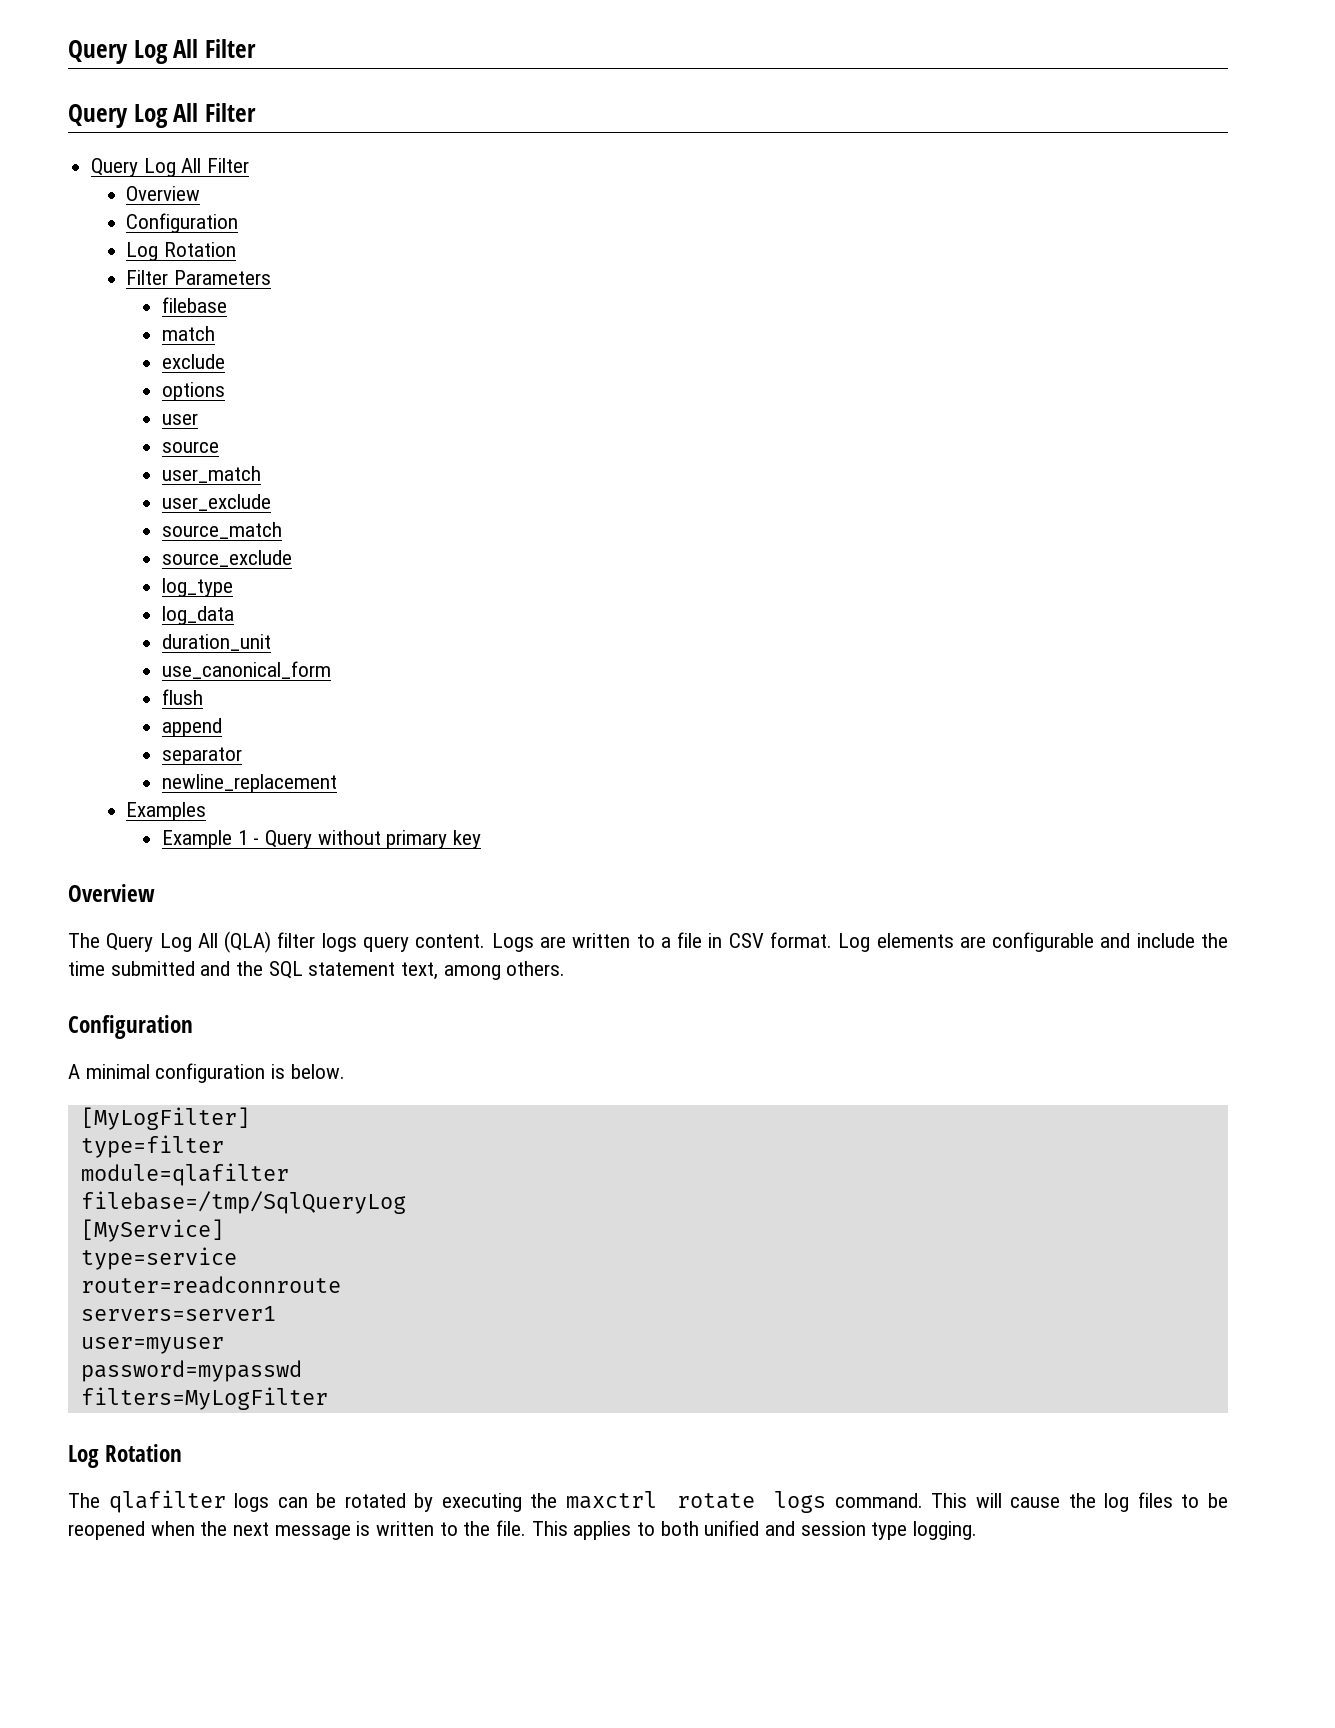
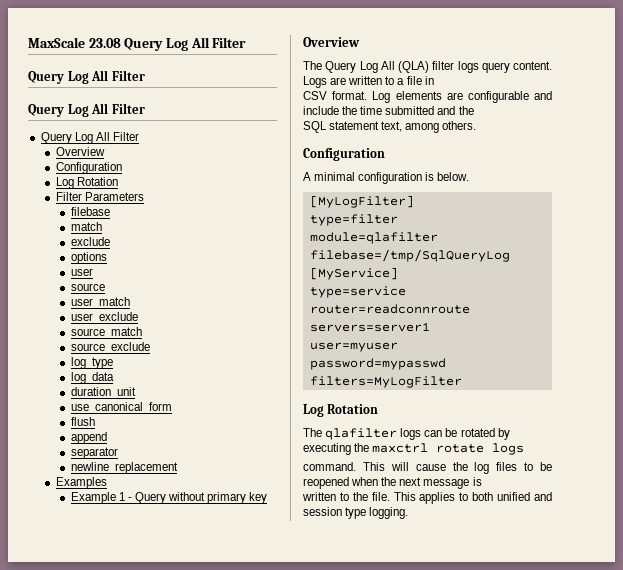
(68, 52) none -> [28,37,247,51] MaxScale 23.08 Query Log All Filter //
(723, 940) none -> (434, 80) //
(264, 968) none -> (474, 110) //
(827, 1502) none -> (525, 449) //
(371, 1528) none -> (482, 481) //

